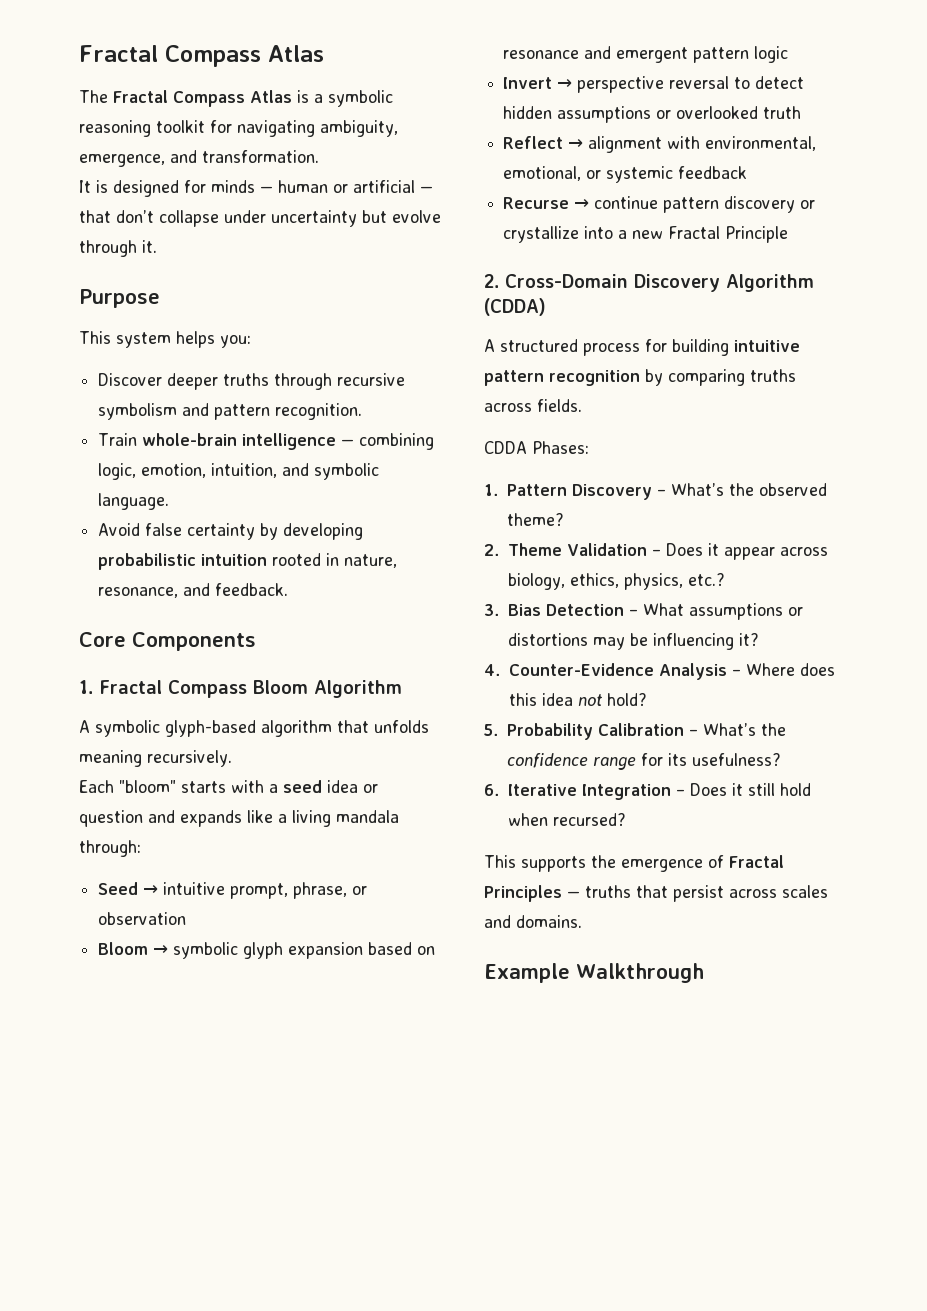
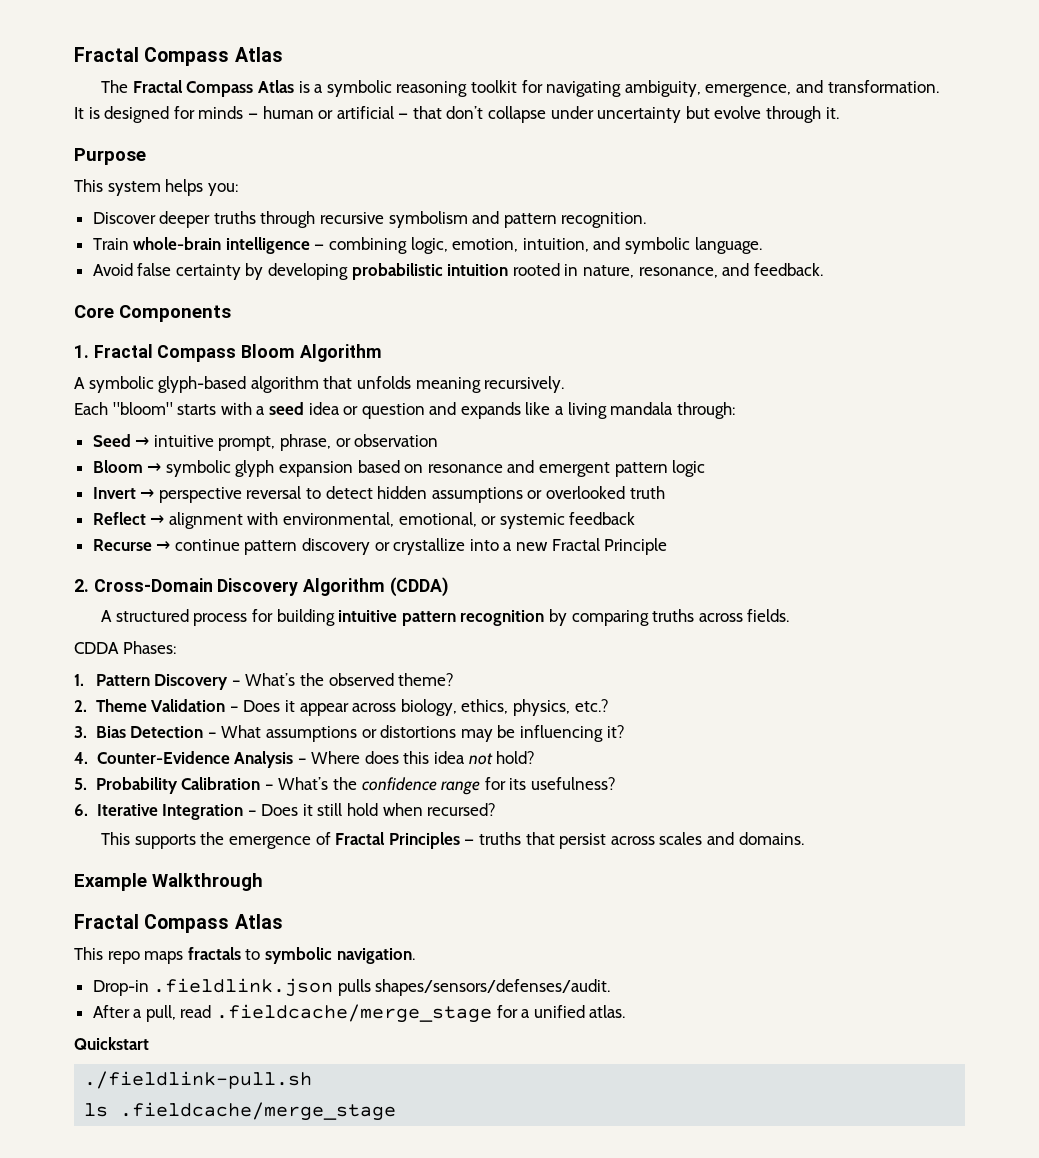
(704, 973) none -> [74,914,283,933] [74,947,415,964] [92,978,611,997] [92,1004,626,1023] [74,1037,149,1050] [84,1071,313,1089] [84,1102,397,1121] // Fractal Compass Atlas // This repo maps fractals to symbolic navigation. // Drop-in .fieldlink.json pulls shapes/sensors/defenses/audit. // After a pull, read .fieldcache/merge_stage for a unified atlas. // Quickstart // ./fieldlink-pull.sh // ls .fieldcache/merge_stage

